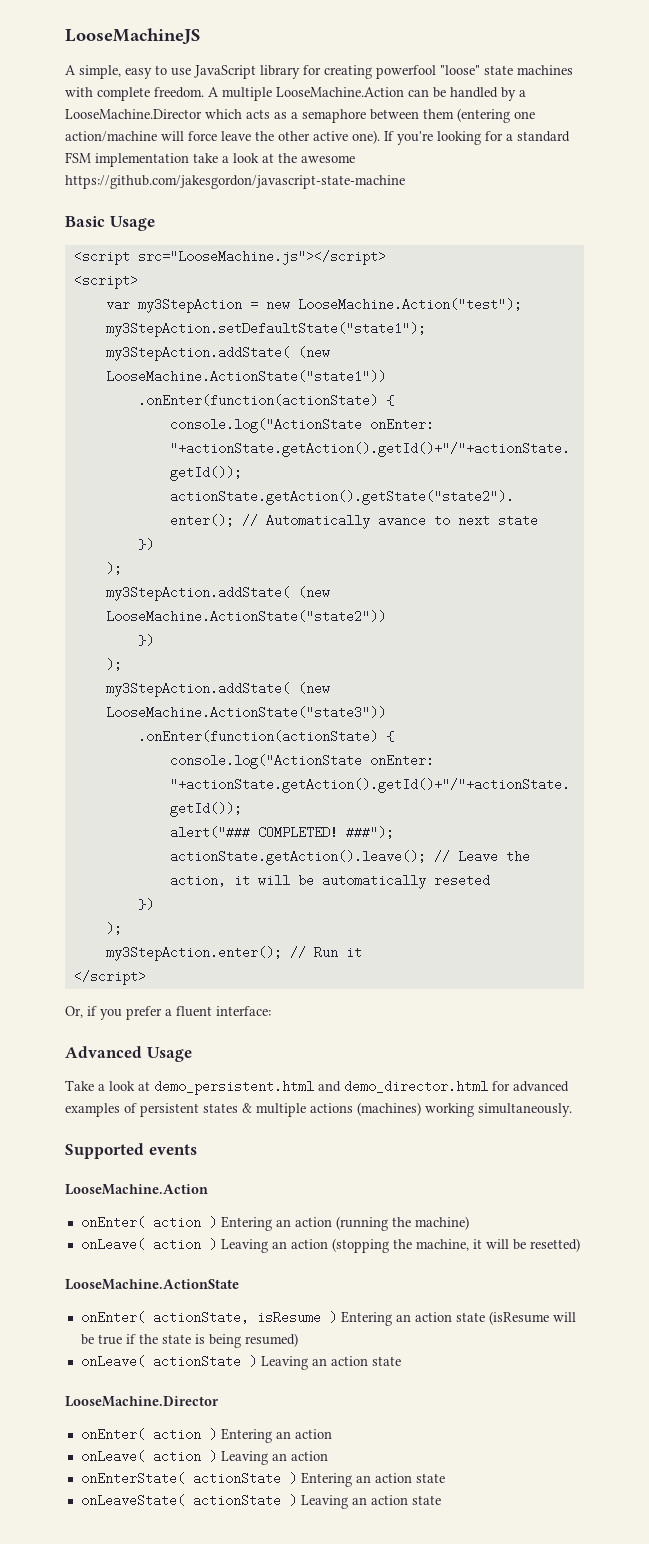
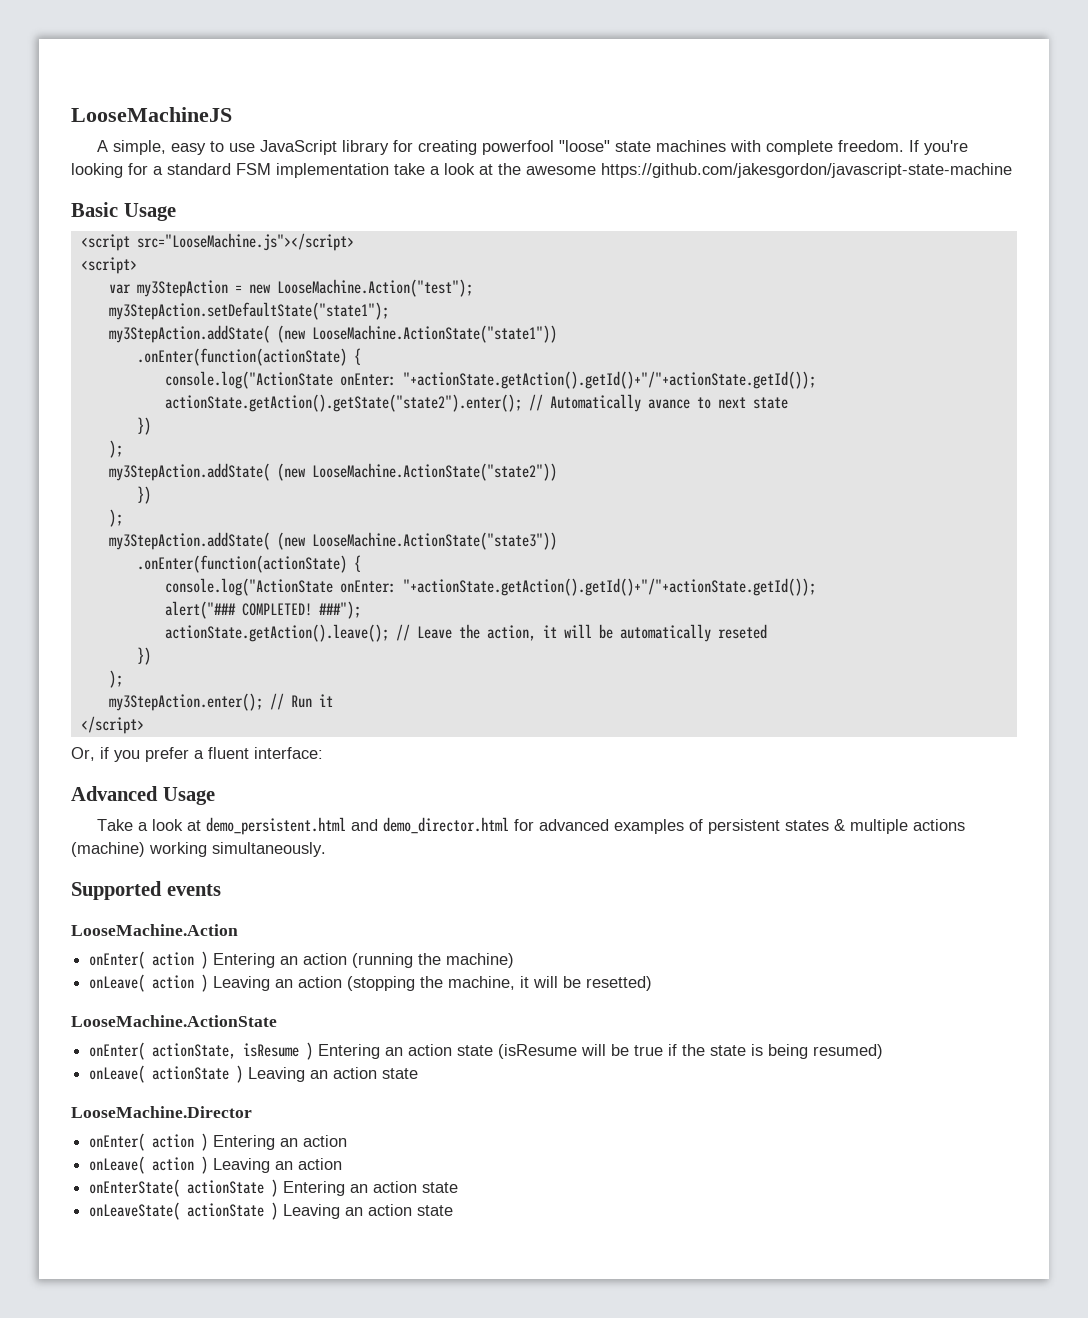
[208,87,526,101] [65,108,535,123] [65,130,380,144] A multiple LooseMachine.Action can be handled by a LooseMachine.Director which acts as a semaphore between them (entering one action/machine will force leave the other active one). -> (905, 146) none
[357,1102,421,1116] (machines) -> [71,842,145,857] (machine)

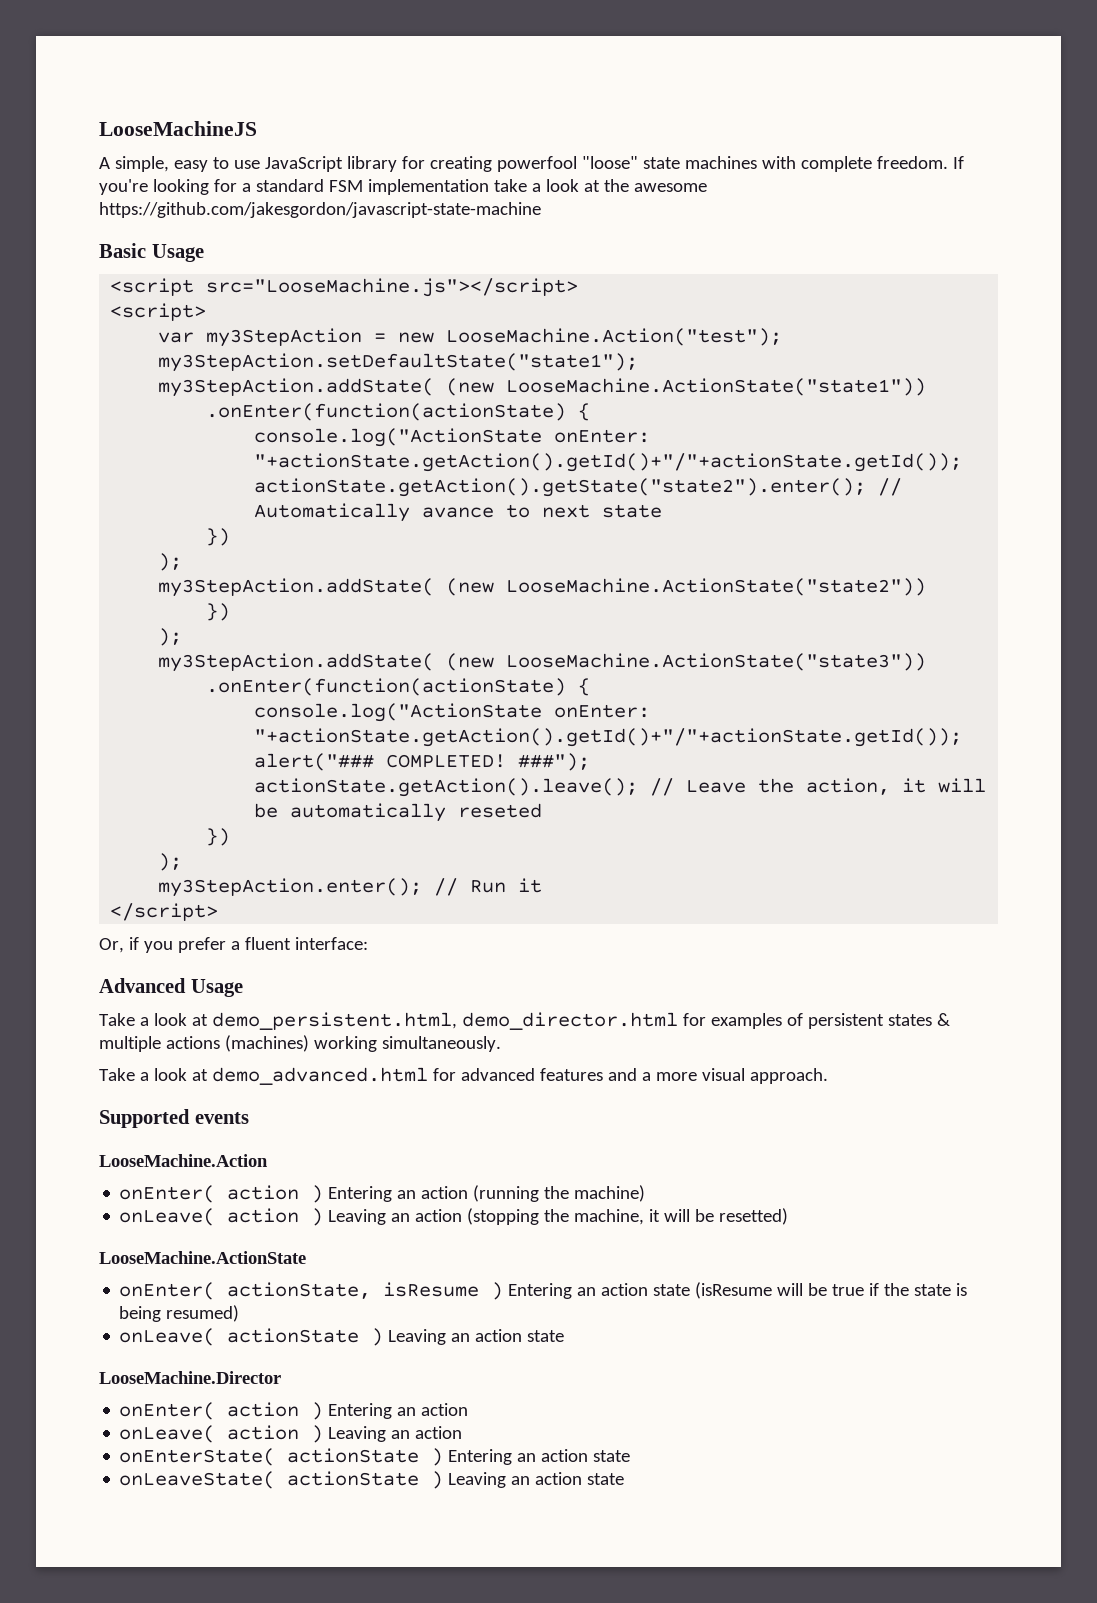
[206,817,379,835] demo_persistent.html and -> [211,1012,457,1030] demo_persistent.html,
[539,819,610,831] advanced -> (706, 1019) none
[71,842,145,857] (machine) -> [224,1035,309,1052] (machines)
(326, 849) none -> [99,1067,828,1085] // Take a look at demo_advanced.html for advanced features and a more visual approach.

